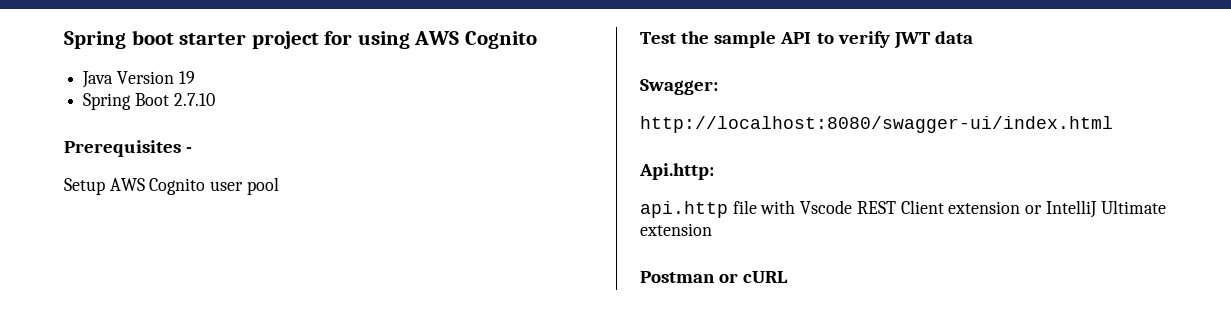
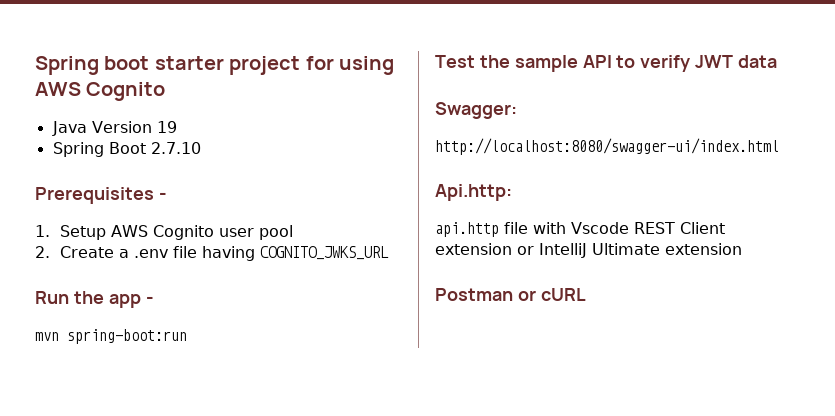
(193, 150) none -> [35,225,50,237] 1.
(279, 186) none -> [35,246,389,261] [35,291,154,308] [35,329,187,344] // 2. Create a .env file having COGNITO_JWKS_URL // Run the app - // mvn spring-boot:run

